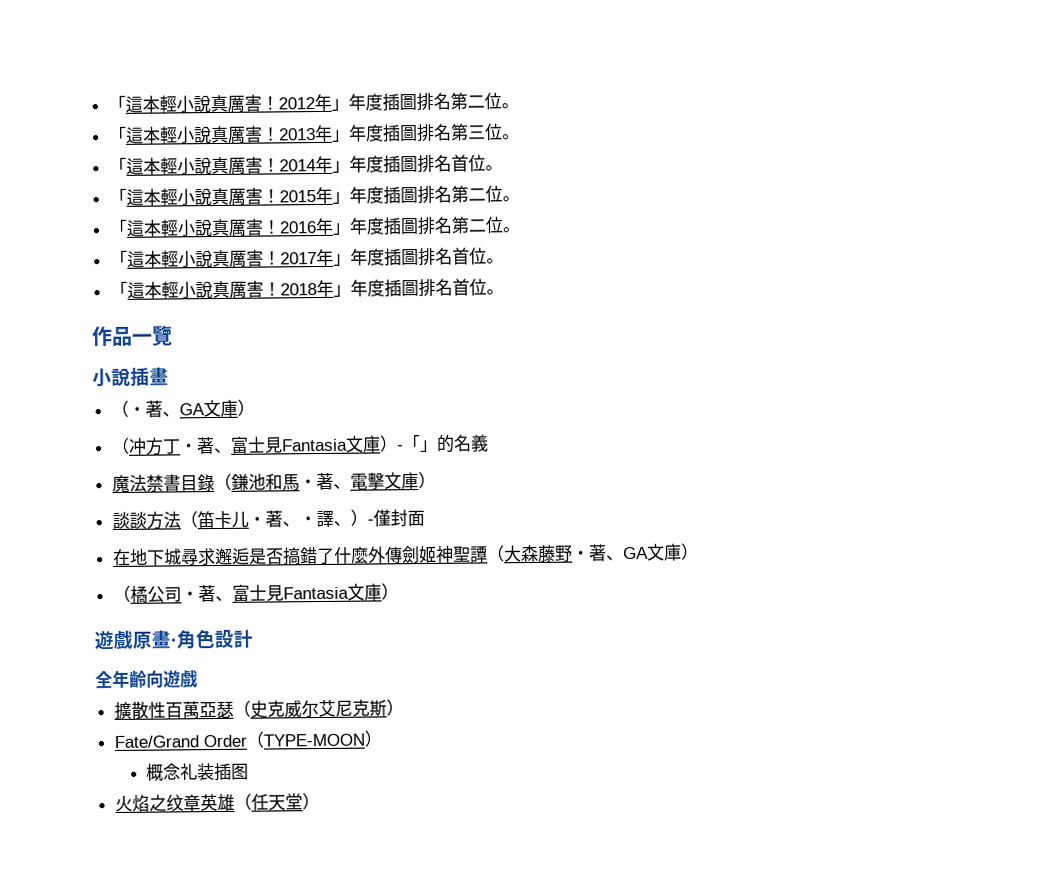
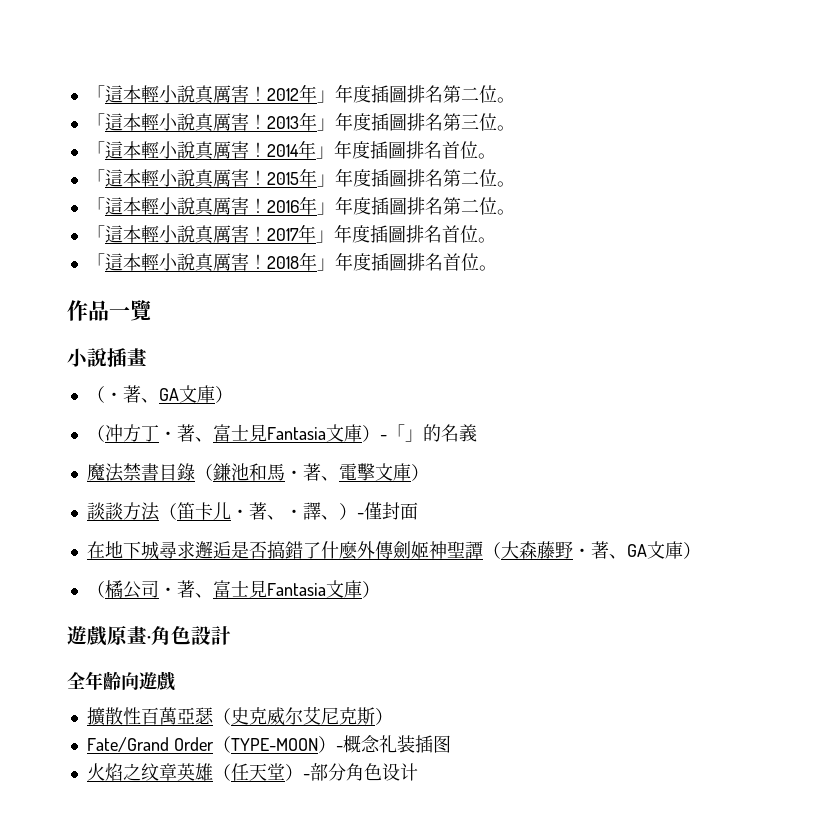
(382, 739) // -> [335,746,343,751] -
(320, 802) none -> [302,763,418,781] -部分角色设计

